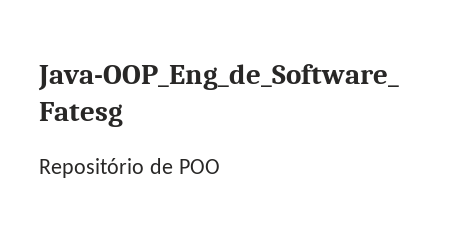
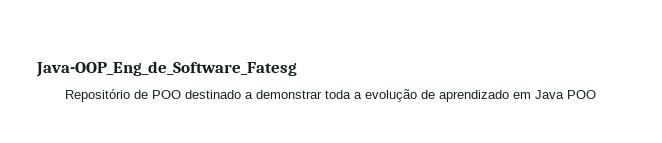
(220, 166) none -> [184,89,596,102] destinado a demonstrar toda a evolução de aprendizado em Java POO

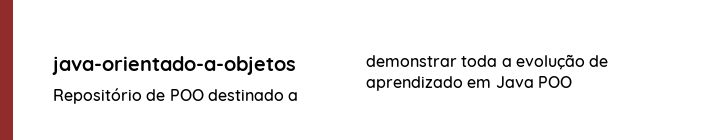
[36,61,297,77] Java-OOP_Eng_de_Software_Fatesg -> [52,56,296,75] java-orientado-a-objetos

